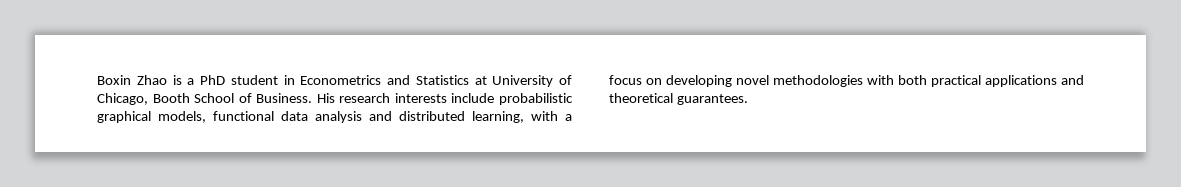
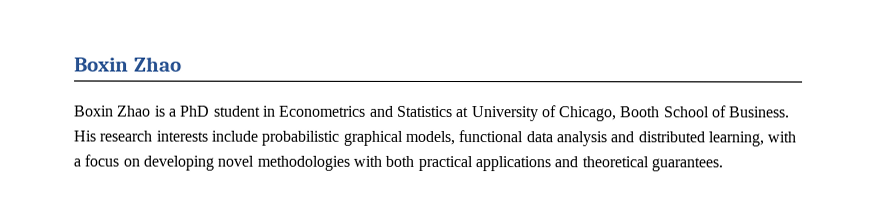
[97,75,167,85] Boxin Zhao -> [74,56,182,72] [73,105,152,117] Boxin Zhao // Boxin Zhao

